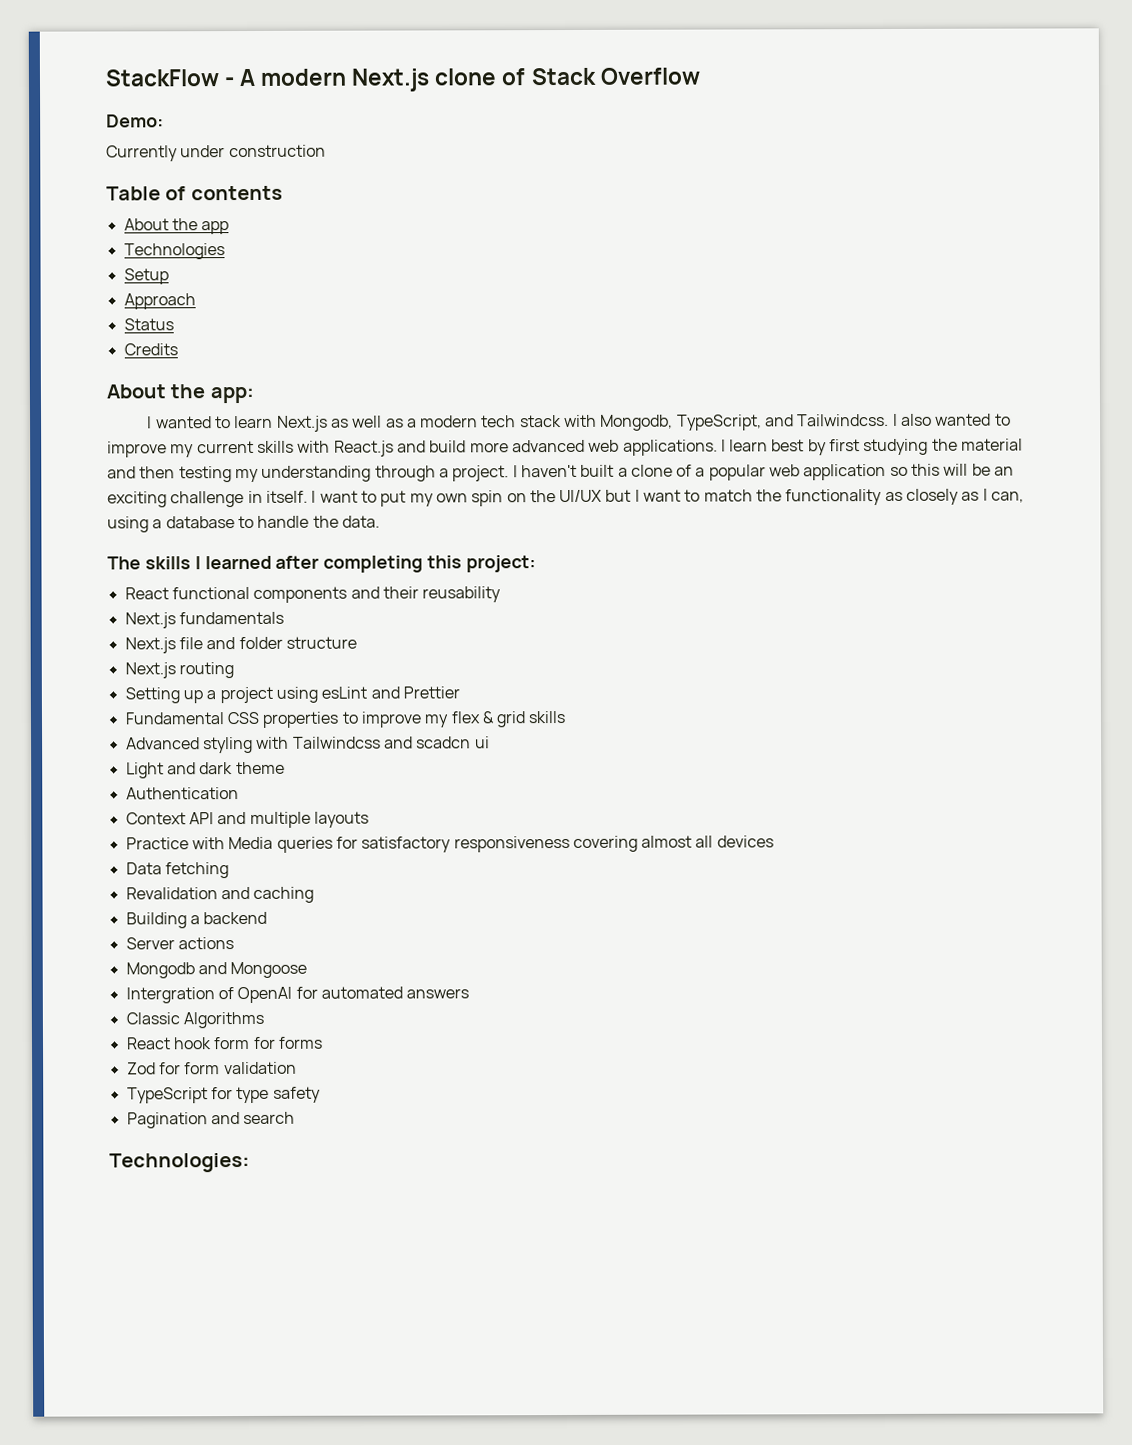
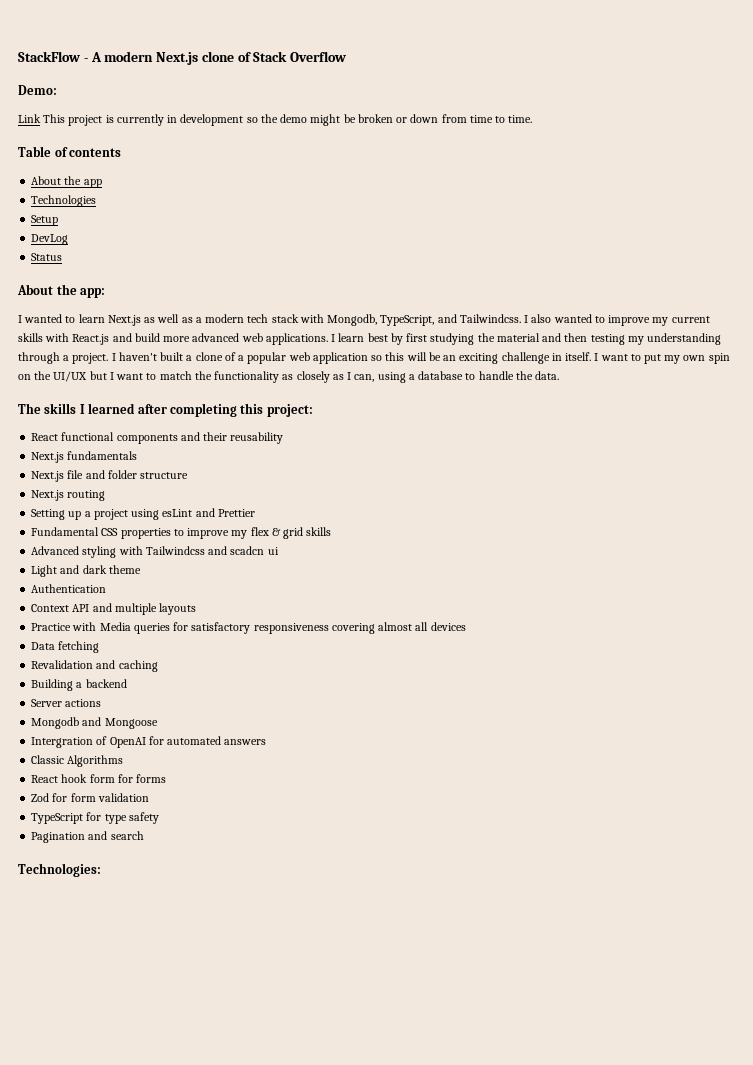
[106,144,326,162] Currently under construction -> [18,114,533,126] Link This project is currently in development so the demo might be broken or down from time to time.
[123,293,196,310] Approach -> [31,234,69,245] DevLog
[123,343,178,356] // Credits -> (63, 257) none

